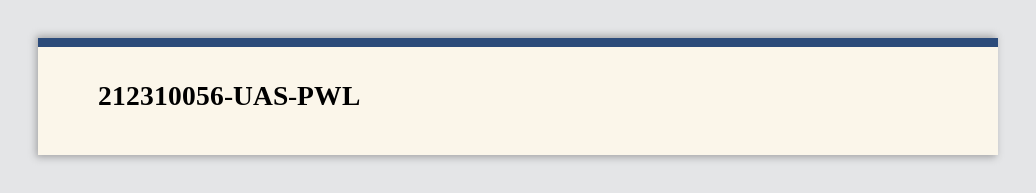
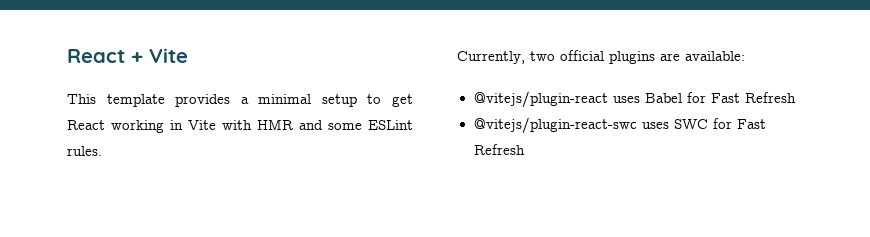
[98,87,360,105] 212310056-UAS-PWL -> [67,48,188,63] [67,94,413,107] [67,119,413,133] [67,146,102,156] [457,50,745,64] [473,91,796,108] [473,117,766,134] [473,144,525,155] React + Vite // This template provides a minimal setup to get React working in Vite with HMR and some ESLint rules. // Currently, two official plugins are available: // @vitejs/plugin-react uses Babel for Fast Refresh // @vitejs/plugin-react-swc uses SWC for Fast Refresh

